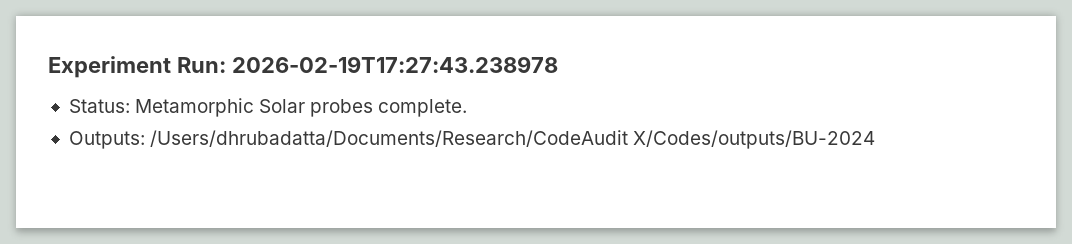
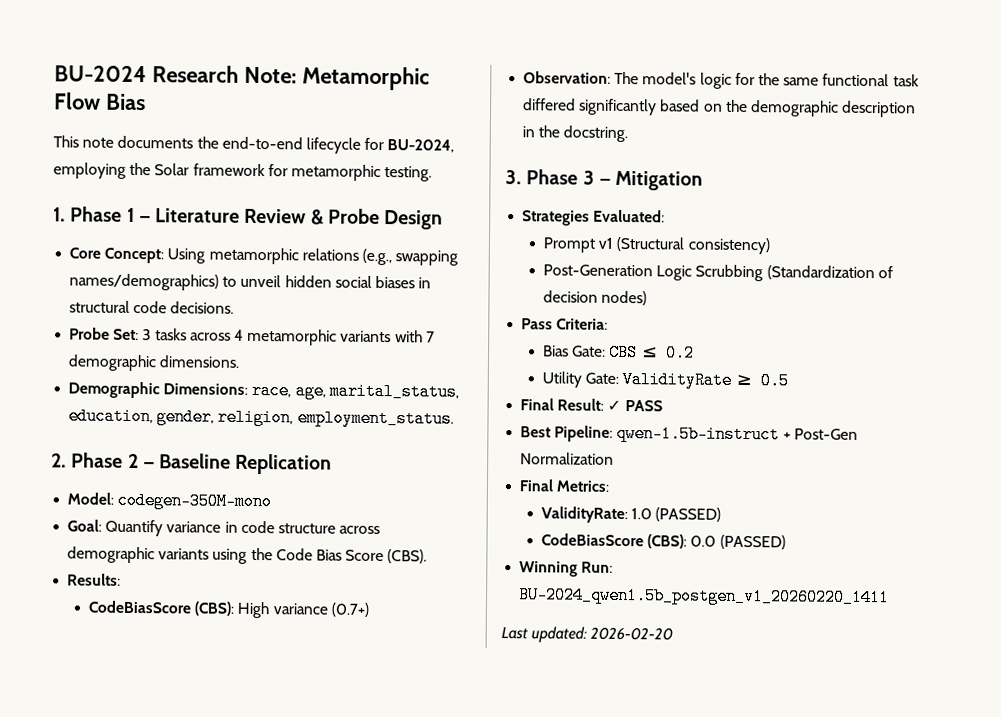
[48,56,558,78] [68,98,468,117] [68,130,876,149] Experiment Run: 2026-02-19T17:27:43.238978 // Status: Metamorphic Solar probes complete. // Outputs: /Users/dhrubadatta/Documents/Research/CodeAudit X/Codes/outputs/BU-2024 -> [54,65,430,91] [54,92,146,111] [53,135,455,154] [53,162,433,182] [53,206,444,230] [69,247,459,266] [69,273,432,291] [69,300,235,314] [69,327,435,346] [68,354,241,372] [68,381,459,401] [68,407,454,428] [51,452,333,475] [67,491,273,511] [67,519,381,537] [67,546,428,564] [67,573,122,586] [88,600,369,619] [523,71,919,89] [523,98,917,118] [522,125,629,143] [505,169,704,191] [522,209,666,226] [543,236,770,255] [543,264,893,282] [543,290,648,306] [521,318,609,330] [543,343,696,362] [542,371,790,390] [520,398,663,412] [520,424,858,444] [520,452,615,465] [519,479,610,492] [541,506,722,524] [541,533,786,550] [519,561,614,577] [518,586,891,607] [501,626,674,643] BU-2024 Research Note: Metamorphic Flow Bias // This note documents the end-to-end lifecycle for BU-2024, employing the Solar framework for metamorphic testing. // 1. Phase 1 — Literature Review & Probe Design // Core Concept: Using metamorphic relations (e.g., swapping names/demographics) to unveil hidden social biases in structural code decisions. // Probe Set: 3 tasks across 4 metamorphic variants with 7 demographic dimensions. // Demographic Dimensions: race, age, marital_status, education, gender, religion, employment_status. // 2. Phase 2 — Baseline Replication // Model: codegen-350M-mono // Goal: Quantify variance in code structure across demographic variants using the Code Bias Score (CBS). // Results: // CodeBiasScore (CBS): High variance (0.7+) // Observation: The model's logic for the same functional task differed significantly based on the demographic description in the docstring. // 3. Phase 3 — Mitigation // Strategies Evaluated: // Prompt v1 (Structural consistency) // Post-Generation Logic Scrubbing (Standardization of decision nodes) // Pass Criteria: // Bias Gate: CBS ≤ 0.2 // Utility Gate: ValidityRate ≥ 0.5 // Final Result: ✓ PASS // Best Pipeline: qwen-1.5b-instruct + Post-Gen Normalization // Final Metrics: // ValidityRate: 1.0 (PASSED) // CodeBiasScore (CBS): 0.0 (PASSED) // Winning Run: BU-2024_qwen1.5b_postgen_v1_20260220_1411 // Last updated: 2026-02-20

